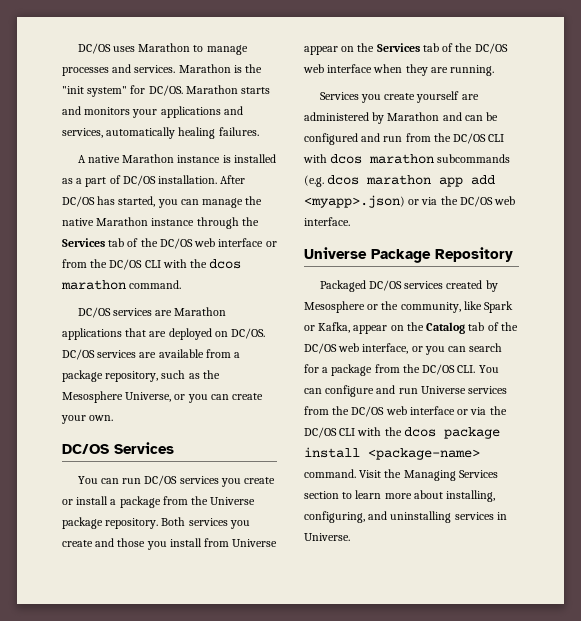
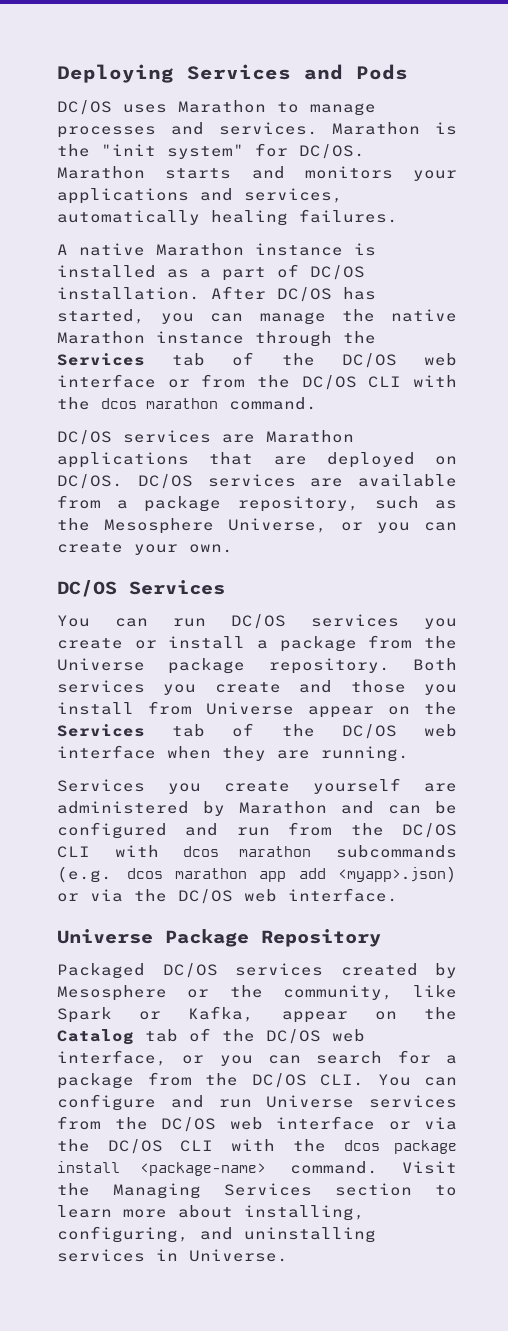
(77, 48) none -> [57,64,408,83] Deploying Services and Pods //

